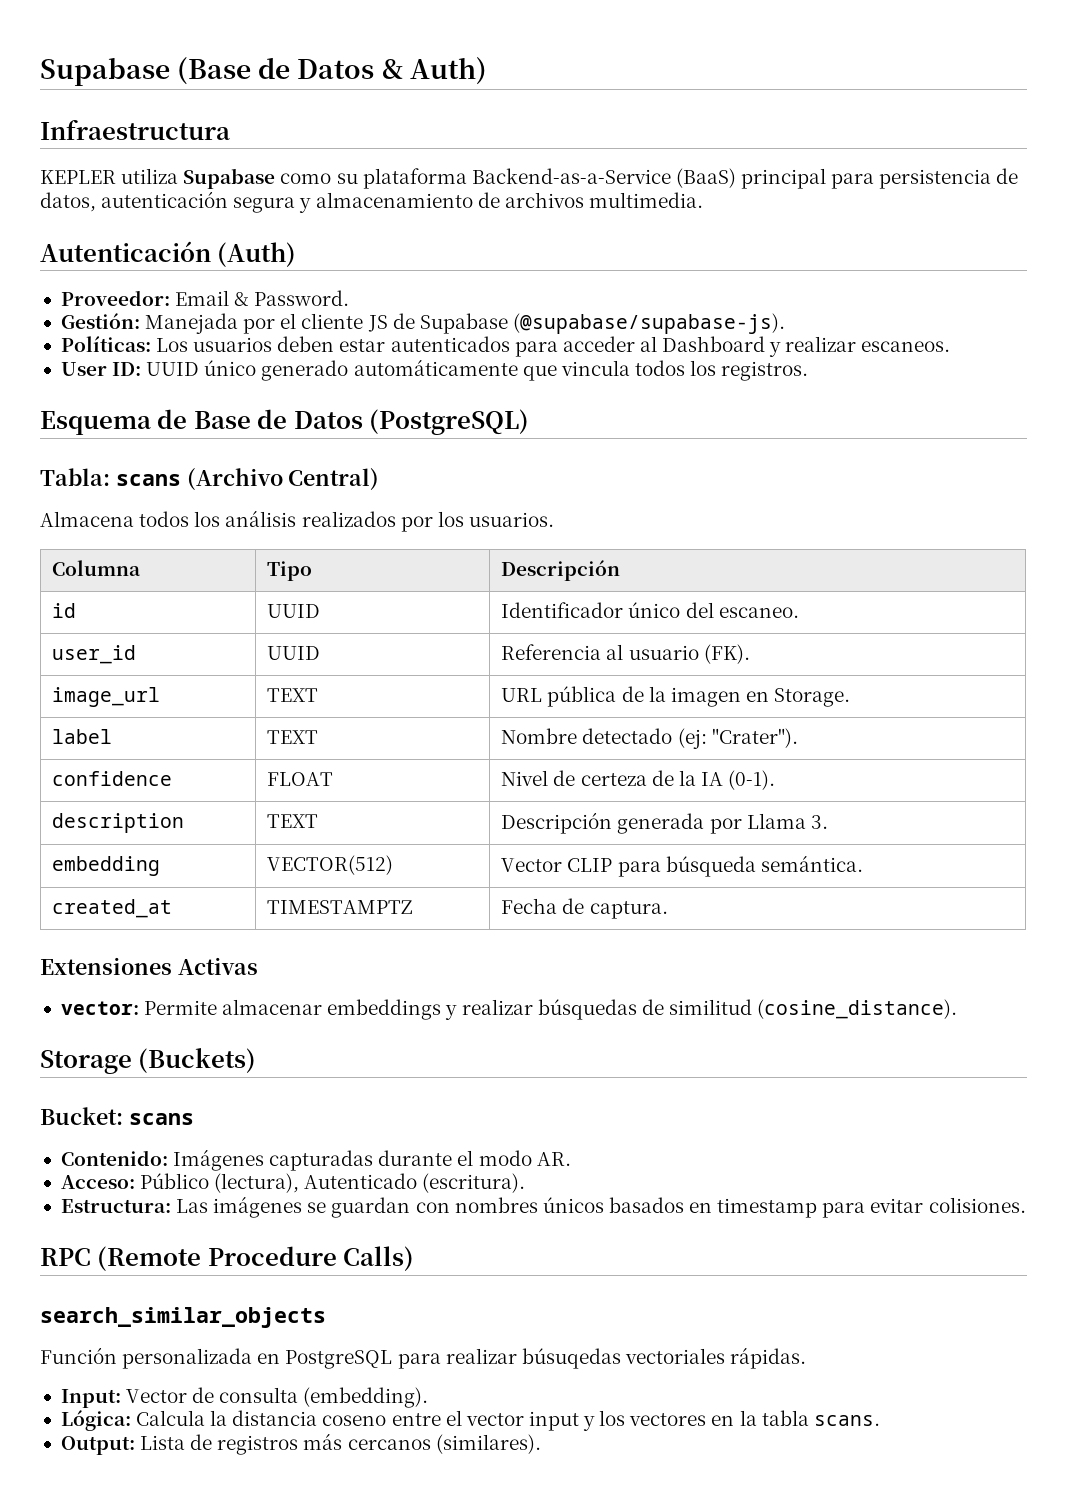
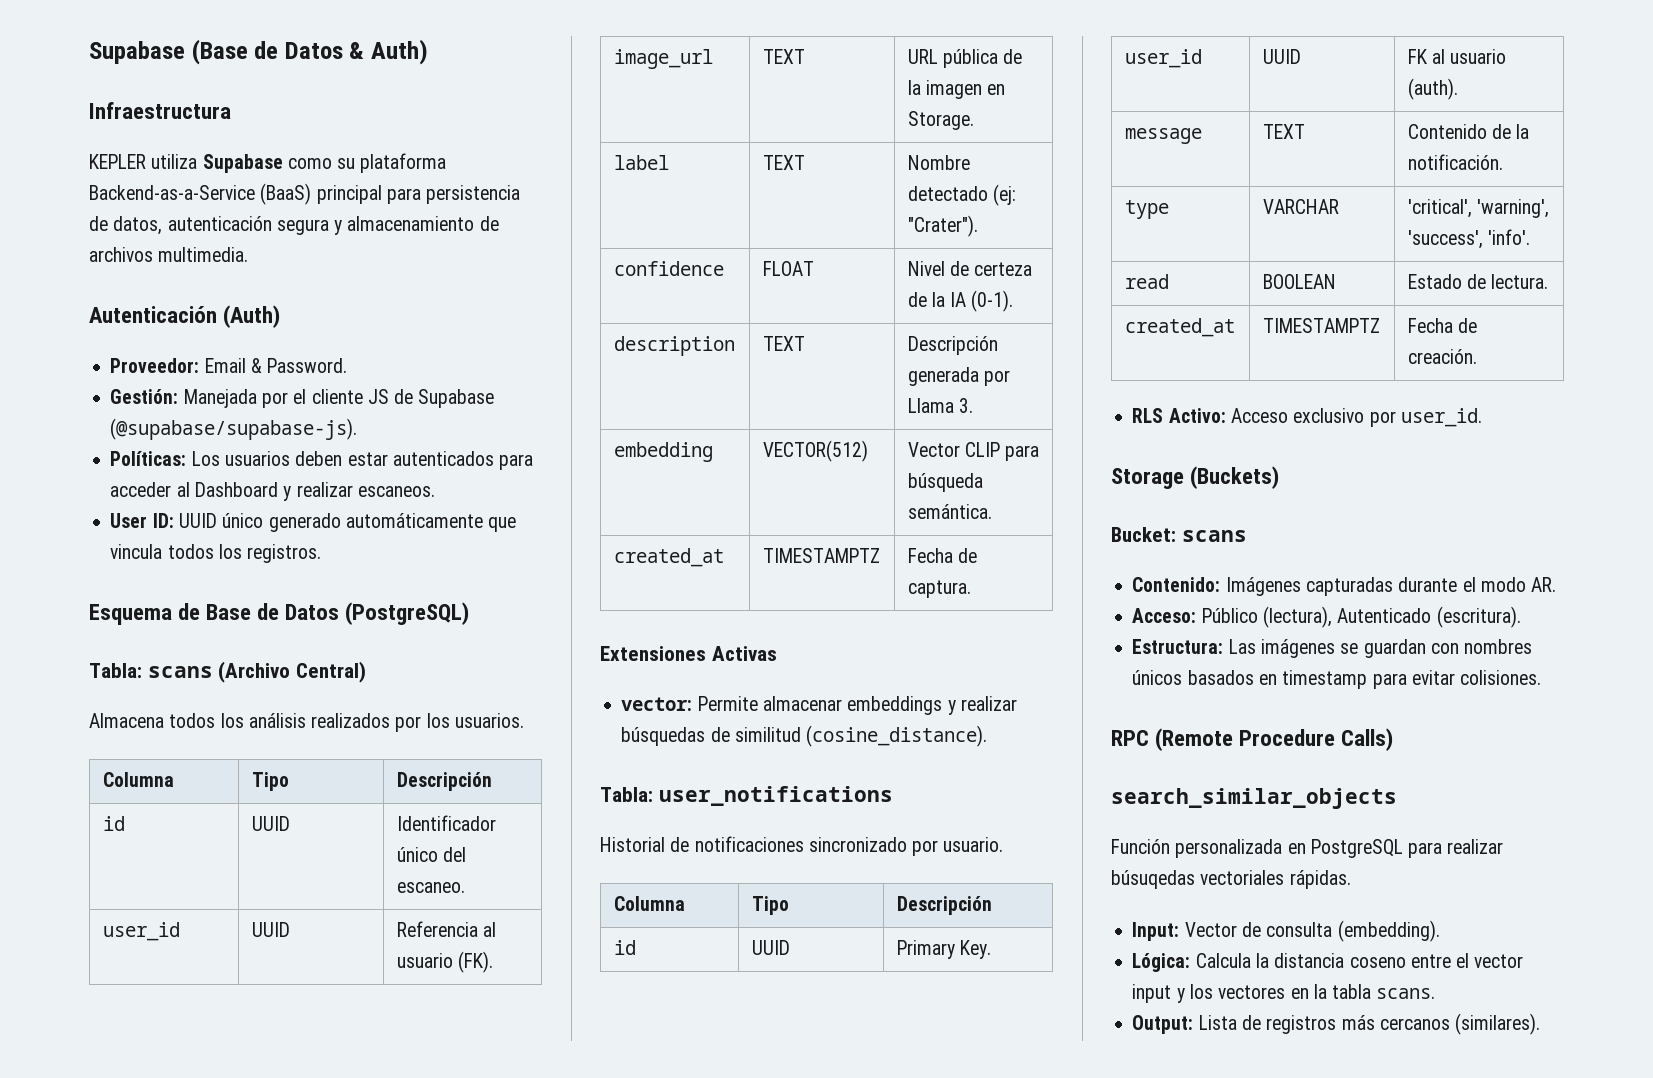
(958, 1009) none -> [600,786,893,806] [600,836,1004,856] [613,896,685,911] [751,896,789,915] [896,896,992,915] [613,940,636,955] [751,940,790,955] [896,940,991,959] [1124,49,1202,68] [1262,49,1301,64] [1407,49,1507,64] [1407,78,1458,100] [1124,128,1202,144] [1262,124,1305,139] [1407,124,1530,139] [1407,154,1503,170] [1124,200,1169,219] [1262,199,1339,214] [1407,199,1549,218] [1407,229,1530,249] [1124,274,1169,289] [1262,274,1336,289] [1407,274,1549,289] [1124,318,1235,337] [1262,318,1380,333] [1407,318,1477,333] [1407,349,1477,364] [1132,408,1482,427] // Tabla: user_notifications // Historial de notificaciones sincronizado por usuario. // Columna | Tipo | Descripción // id | UUID | Primary Key. // user_id | UUID | FK al usuario (auth). // message | TEXT | Contenido de la notificación. // type | VARCHAR | 'critical', 'warning', 'success', 'info'. // read | BOOLEAN | Estado de lectura. // created_at | TIMESTAMPTZ | Fecha de creación. // RLS Activo: Acceso exclusivo por user_id.

